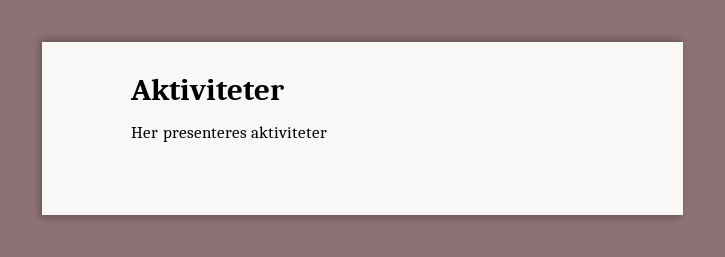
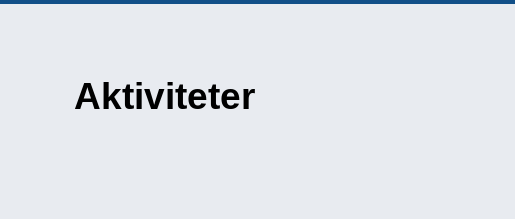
[131,126,328,142] // Her presenteres aktiviteter -> (255, 95) none

